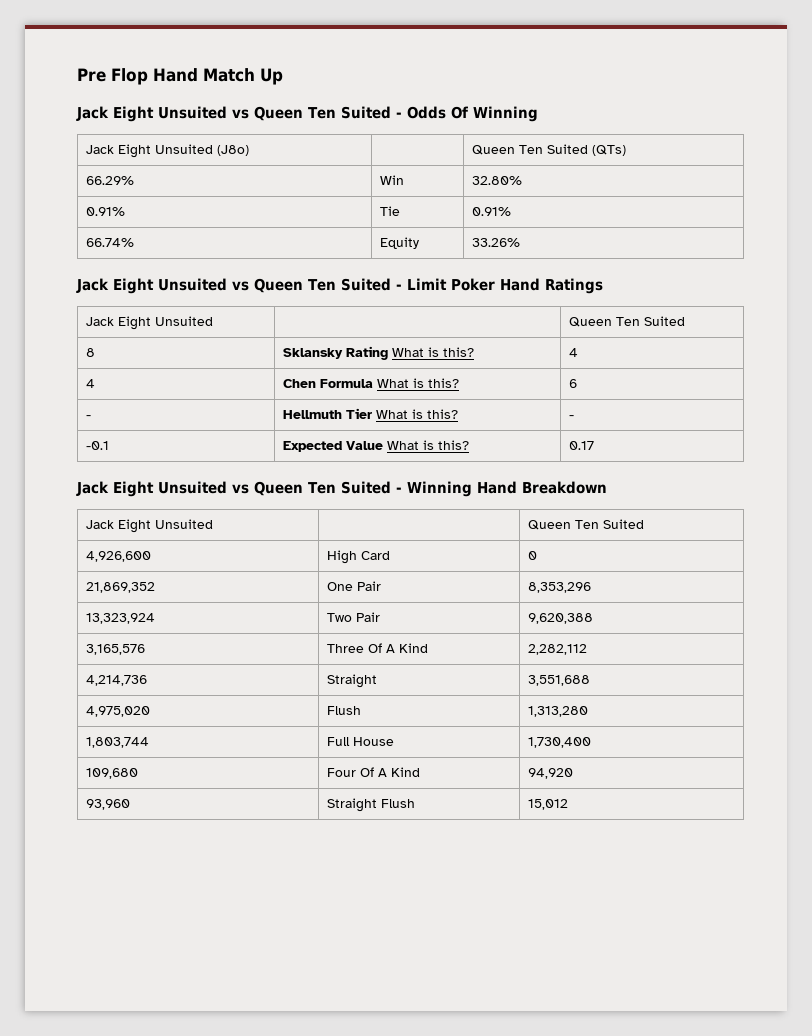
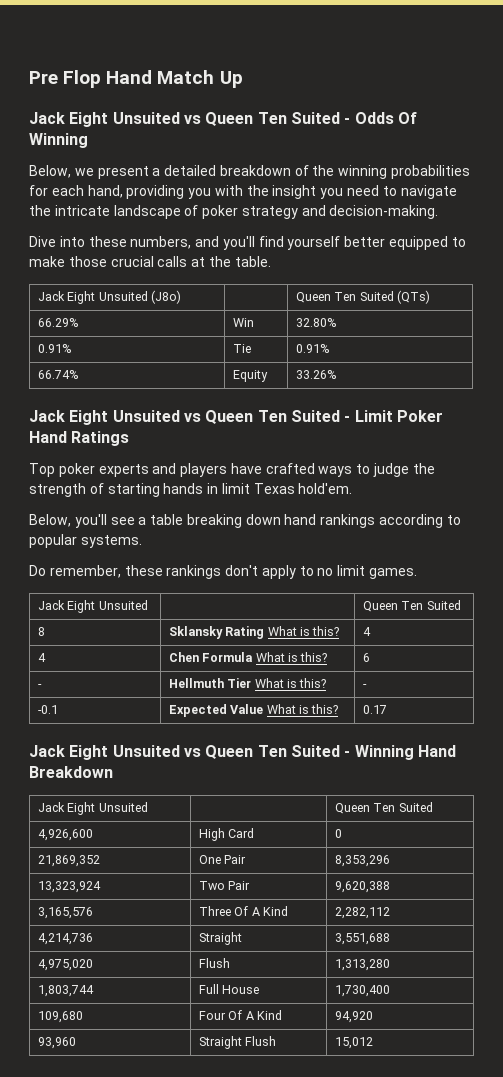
(538, 114) none -> [29,165,471,179] [29,185,457,199] [29,205,439,219] [29,236,466,250] [29,256,271,267] // Below, we present a detailed breakdown of the winning probabilities for each hand, providing you with the insight you need to navigate the intricate landscape of poker strategy and decision-making. // Dive into these numbers, and you'll find yourself better equipped to make those crucial calls at the table.
(603, 286) none -> [29,463,435,477] [29,483,353,497] [29,514,461,528] [29,534,142,548] [29,565,418,579] // Top poker experts and players have crafted ways to judge the strength of starting hands in limit Texas hold'em. // Below, you'll see a table breaking down hand rankings according to popular systems. // Do remember, these rankings don't apply to no limit games.

